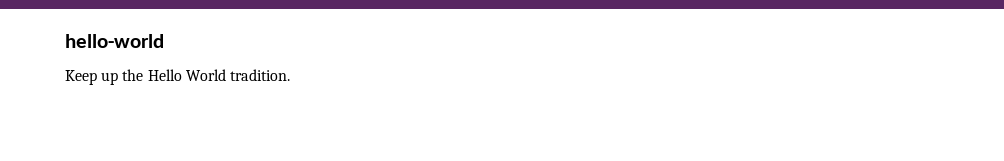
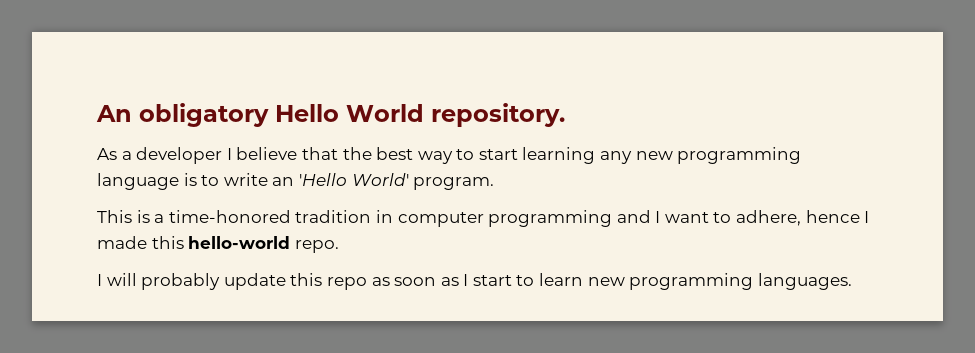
[65,34,164,48] [65,69,290,85] hello-world // Keep up the Hello World tradition. -> [96,103,565,127] [97,147,802,164] [97,173,495,190] [97,210,870,227] [97,236,339,253] [97,273,852,290] An obligatory Hello World repository. // As a developer I believe that the best way to start learning any new programming language is to write an 'Hello World' program. // This is a time-honored tradition in computer programming and I want to adhere, hence I made this hello-world repo. // I will probably update this repo as soon as I start to learn new programming languages.

